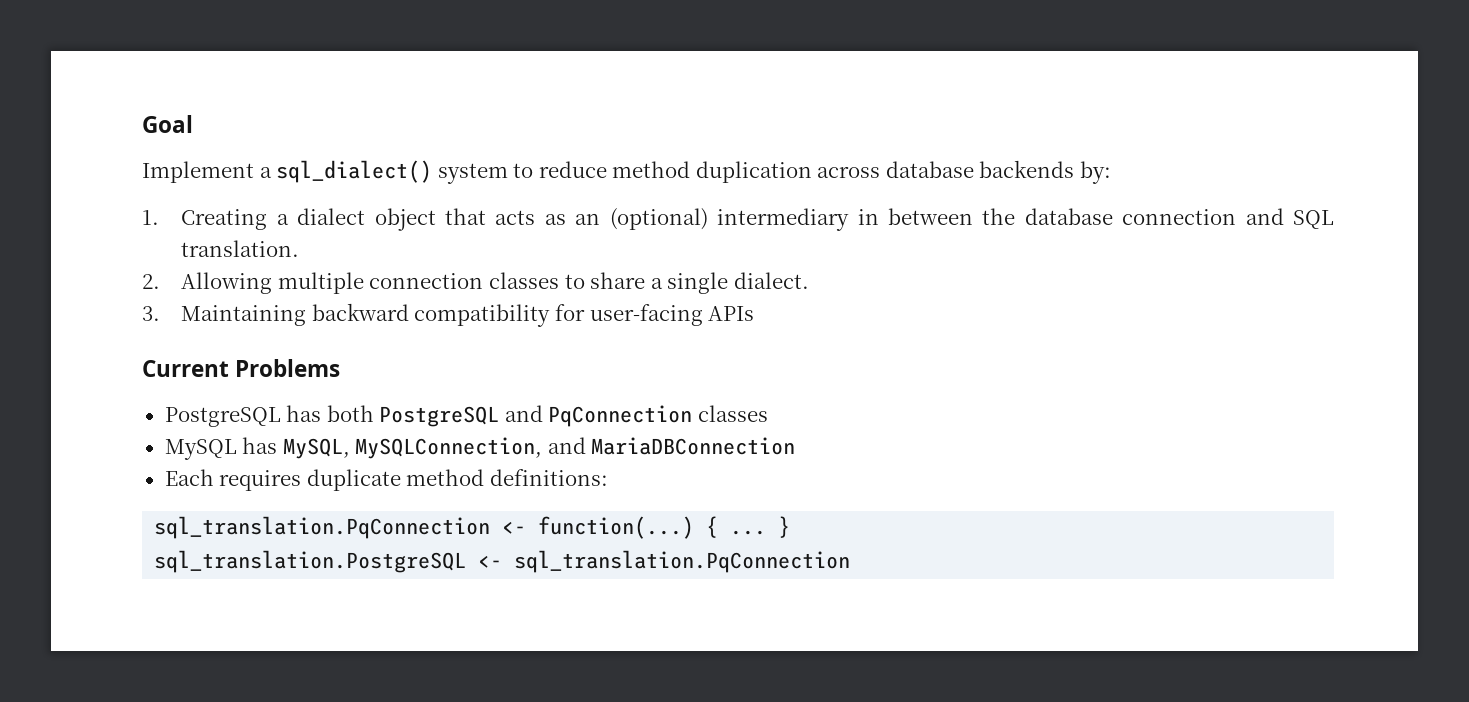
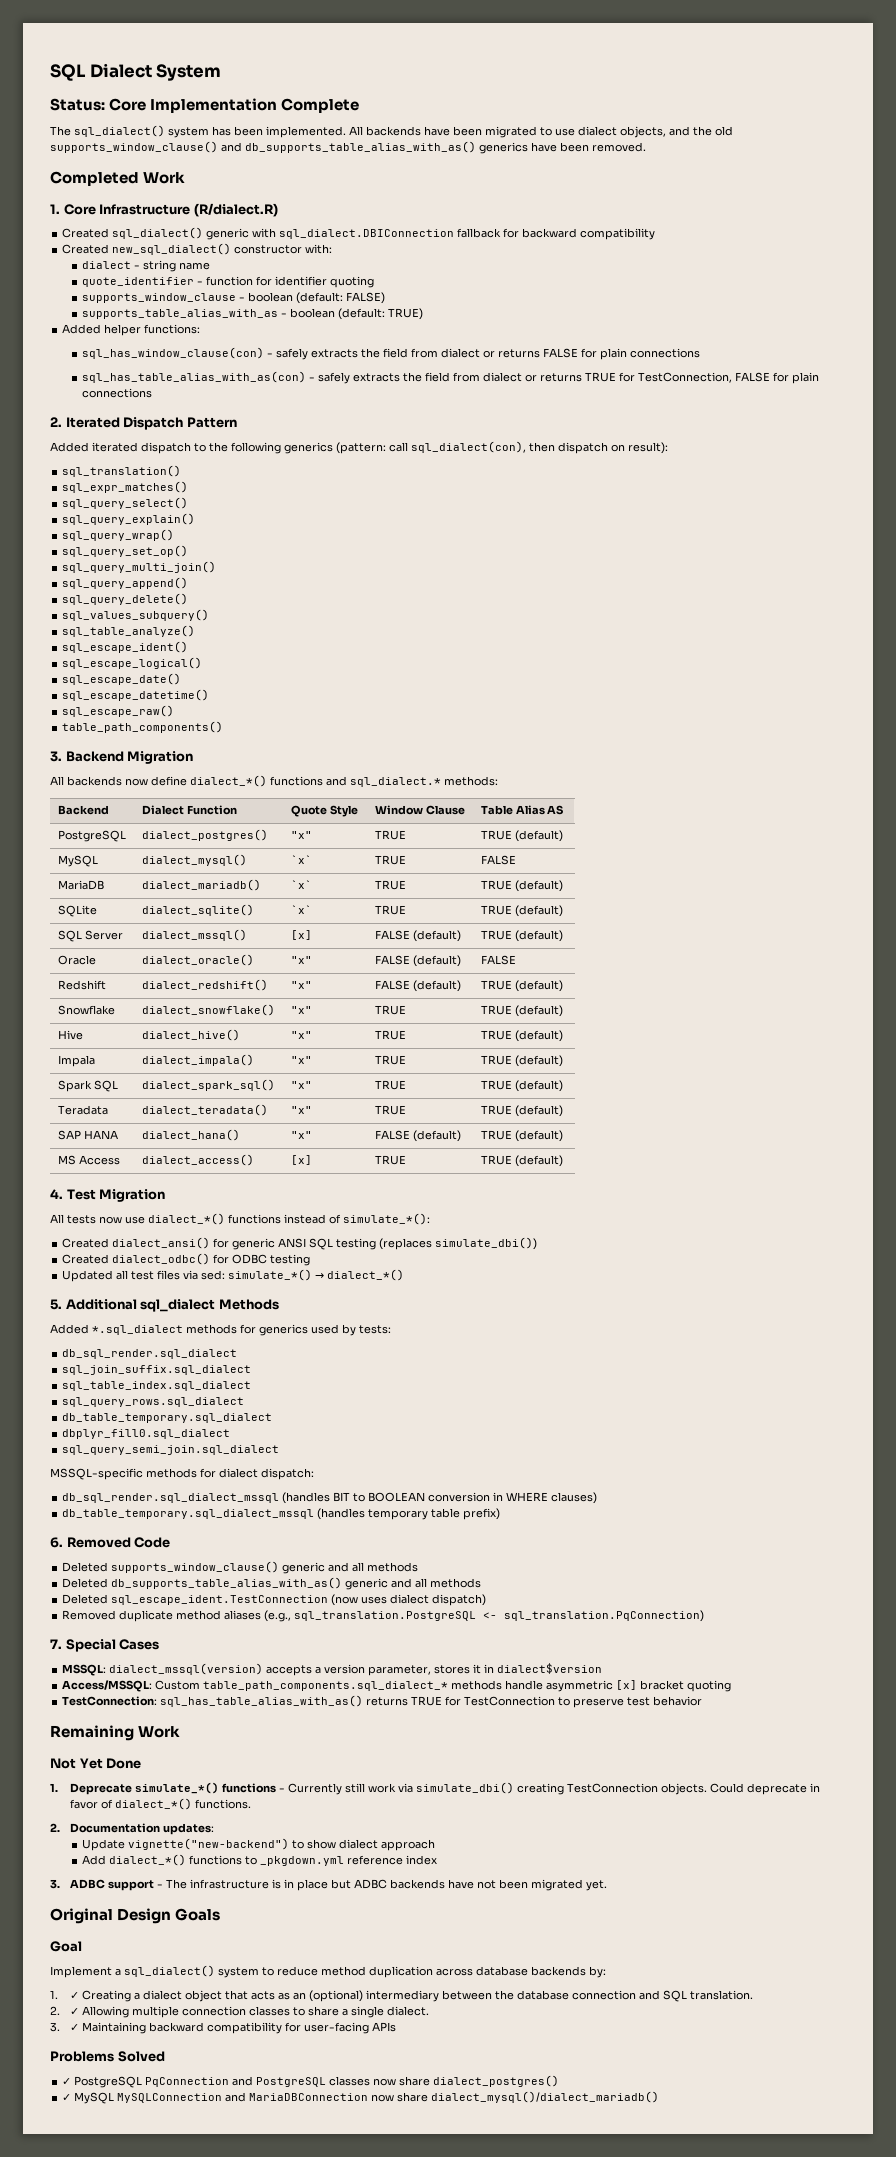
(142, 124) none -> [50,63,222,81] [50,98,360,113] [50,125,733,138] [50,141,646,154] [50,171,186,186] [50,203,278,217] [62,227,656,240] [62,243,333,255] [82,260,211,272] [82,276,375,288] [82,292,386,304] [82,308,424,320] [62,324,201,336] [82,347,701,360] [82,371,820,384] [82,388,153,398] [50,417,237,430] [50,441,668,454] [62,465,182,477] [62,481,189,493] [62,497,189,509] [62,513,196,525] [62,529,175,541] [62,545,189,557] [62,561,217,573] [62,577,189,589] [62,593,189,605] [62,609,210,621] [62,625,196,637] [62,641,189,653] [62,657,203,669] [62,673,182,685] [62,689,210,701] [62,705,175,717] [62,721,224,733] [50,751,194,764] [50,775,498,787] [57,805,109,815] [141,805,237,815] [290,805,358,817] [374,805,465,815] [480,805,564,815] [57,830,126,842] [141,829,268,841] [290,831,312,839] [374,830,406,840] [480,830,563,842] [57,855,98,867] [141,854,247,866] [290,855,312,864] [374,855,406,865] [480,855,516,865] [57,880,104,890] [141,879,261,891] [290,880,312,889] [374,880,406,890] [480,880,563,892] [57,905,97,917] [141,904,254,916] [290,905,312,914] [374,905,406,915] [480,905,563,917] [57,930,123,942] [141,929,247,941] [290,930,312,940] [374,930,461,942] [480,930,563,942] [57,955,96,965] [141,954,254,966] [290,956,312,964] [374,955,461,967] [480,955,516,965] [57,980,106,990] [141,979,268,991] [290,981,312,989] [374,980,461,992] [480,980,563,992] [57,1005,115,1015] [141,1004,275,1016] [290,1006,312,1014] [374,1005,406,1015] [480,1005,563,1017] [57,1030,83,1040] [141,1029,240,1041] [290,1031,312,1039] [374,1030,406,1040] [480,1030,563,1042] [57,1055,95,1067] [141,1054,254,1066] [290,1056,312,1064] [374,1055,406,1065] [480,1055,563,1067] [57,1080,118,1092] [141,1079,275,1091] [290,1081,312,1089] [374,1080,406,1090] [480,1080,563,1092] [57,1105,108,1115] [141,1104,268,1116] [290,1106,312,1114] [374,1105,406,1115] [480,1105,563,1117] [57,1130,118,1140] [141,1129,240,1141] [290,1131,312,1139] [374,1130,461,1142] [480,1130,563,1142] [57,1155,120,1165] [141,1154,254,1166] [290,1155,312,1165] [374,1155,406,1165] [480,1155,563,1167] [50,1189,166,1202] [50,1213,430,1225] [62,1237,538,1250] [62,1253,311,1266] [62,1269,405,1282] [50,1299,279,1312] [50,1324,391,1336] [62,1349,238,1359] [62,1365,252,1375] [62,1381,252,1391] [62,1397,245,1407] [62,1413,273,1423] [62,1429,231,1439] [62,1445,280,1455] [50,1468,314,1480] [62,1492,598,1504] [62,1508,501,1520] [50,1537,171,1548] [62,1561,419,1574] [62,1577,482,1590] [62,1594,487,1606] [62,1610,705,1622] [50,1639,160,1652] [62,1663,603,1676] [62,1680,732,1692] [62,1695,703,1708] [50,1725,181,1741] [50,1758,142,1769] [50,1782,821,1795] [70,1798,252,1810] [50,1823,215,1835] [82,1838,436,1851] [82,1854,438,1866] [50,1879,608,1891] [50,1908,221,1924] SQL Dialect System // Status: Core Implementation Complete // The sql_dialect() system has been implemented. All backends have been migrated to use dialect objects, and the old supports_window_clause() and db_supports_table_alias_with_as() generics have been removed. // Completed Work // 1. Core Infrastructure (R/dialect.R) // Created sql_dialect() generic with sql_dialect.DBIConnection fallback for backward compatibility // Created new_sql_dialect() constructor with: // dialect - string name // quote_identifier - function for identifier quoting // supports_window_clause - boolean (default: FALSE) // supports_table_alias_with_as - boolean (default: TRUE) // Added helper functions: // sql_has_window_clause(con) - safely extracts the field from dialect or returns FALSE for plain connections // sql_has_table_alias_with_as(con) - safely extracts the field from dialect or returns TRUE for TestConnection, FALSE for plain connections // 2. Iterated Dispatch Pattern // Added iterated dispatch to the following generics (pattern: call sql_dialect(con), then dispatch on result): // sql_translation() // sql_expr_matches() // sql_query_select() // sql_query_explain() // sql_query_wrap() // sql_query_set_op() // sql_query_multi_join() // sql_query_append() // sql_query_delete() // sql_values_subquery() // sql_table_analyze() // sql_escape_ident() // sql_escape_logical() // sql_escape_date() // sql_escape_datetime() // sql_escape_raw() // table_path_components() // 3. Backend Migration // All backends now define dialect_*() functions and sql_dialect.* methods: // Backend | Dialect Function | Quote Style | Window Clause | Table Alias AS // PostgreSQL | dialect_postgres() | "x" | TRUE | TRUE (default) // MySQL | dialect_mysql() | `x` | TRUE | FALSE // MariaDB | dialect_mariadb() | `x` | TRUE | TRUE (default) // SQLite | dialect_sqlite() | `x` | TRUE | TRUE (default) // SQL Server | dialect_mssql() | [x] | FALSE (default) | TRUE (default) // Oracle | dialect_oracle() | "x" | FALSE (default) | FALSE // Redshift | dialect_redshift() | "x" | FALSE (default) | TRUE (default) // Snowflake | dialect_snowflake() | "x" | TRUE | TRUE (default) // Hive | dialect_hive() | "x" | TRUE | TRUE (default) // Impala | dialect_impala() | "x" | TRUE | TRUE (default) // Spark SQL | dialect_spark_sql() | "x" | TRUE | TRUE (default) // Teradata | dialect_teradata() | "x" | TRUE | TRUE (default) // SAP HANA | dialect_hana() | "x" | FALSE (default) | TRUE (default) // MS Access | dialect_access() | [x] | TRUE | TRUE (default) // 4. Test Migration // All tests now use dialect_*() functions instead of simulate_*(): // Created dialect_ansi() for generic ANSI SQL testing (replaces simulate_dbi()) // Created dialect_odbc() for ODBC testing // Updated all test files via sed: simulate_*() → dialect_*() // 5. Additional sql_dialect Methods // Added *.sql_dialect methods for generics used by tests: // db_sql_render.sql_dialect // sql_join_suffix.sql_dialect // sql_table_index.sql_dialect // sql_query_rows.sql_dialect // db_table_temporary.sql_dialect // dbplyr_fill0.sql_dialect // sql_query_semi_join.sql_dialect // MSSQL-specific methods for dialect dispatch: // db_sql_render.sql_dialect_mssql (handles BIT to BOOLEAN conversion in WHERE clauses) // db_table_temporary.sql_dialect_mssql (handles temporary table prefix) // 6. Removed Code // Deleted supports_window_clause() generic and all methods // Deleted db_supports_table_alias_with_as() generic and all methods // Deleted sql_escape_ident.TestConnection (now uses dialect dispatch) // Removed duplicate method aliases (e.g., sql_translation.PostgreSQL <- sql_translation.PqConnection) // 7. Special Cases // MSSQL: dialect_mssql(version) accepts a version parameter, stores it in dialect$version // Access/MSSQL: Custom table_path_components.sql_dialect_* methods handle asymmetric [x] bracket quoting // TestConnection: sql_has_table_alias_with_as() returns TRUE for TestConnection to preserve test behavior // Remaining Work // Not Yet Done // 1. Deprecate simulate_*() functions - Currently still work via simulate_dbi() creating TestConnection objects. Could deprecate in favor of dialect_*() functions. // 2. Documentation updates: // Update vignette("new-backend") to show dialect approach // Add dialect_*() functions to _pkgdown.yml reference index // 3. ADBC support - The infrastructure is in place but ADBC backends have not been migrated yet. // Original Design Goals //
(159, 217) none -> [70,1992,80,1999] ✓
[857,209,879,225] in -> (440, 1996) none
(160, 281) none -> [70,2008,80,2015] ✓
(160, 313) none -> [70,2024,80,2031] ✓
[142,360,229,377] Current -> (397, 2027) none
[164,405,768,427] [164,437,796,460] [164,469,608,491] [154,516,791,539] [154,550,851,573] // PostgreSQL has both PostgreSQL and PqConnection classes // MySQL has MySQL, MySQLConnection, and MariaDBConnection // Each requires duplicate method definitions: // sql_translation.PqConnection <- function(...) { ... } // sql_translation.PostgreSQL <- sql_translation.PqConnection -> [117,2051,165,2062] [62,2075,560,2088] [62,2091,660,2104] Solved // ✓ PostgreSQL PqConnection and PostgreSQL classes now share dialect_postgres() // ✓ MySQL MySQLConnection and MariaDBConnection now share dialect_mysql()/dialect_mariadb()

